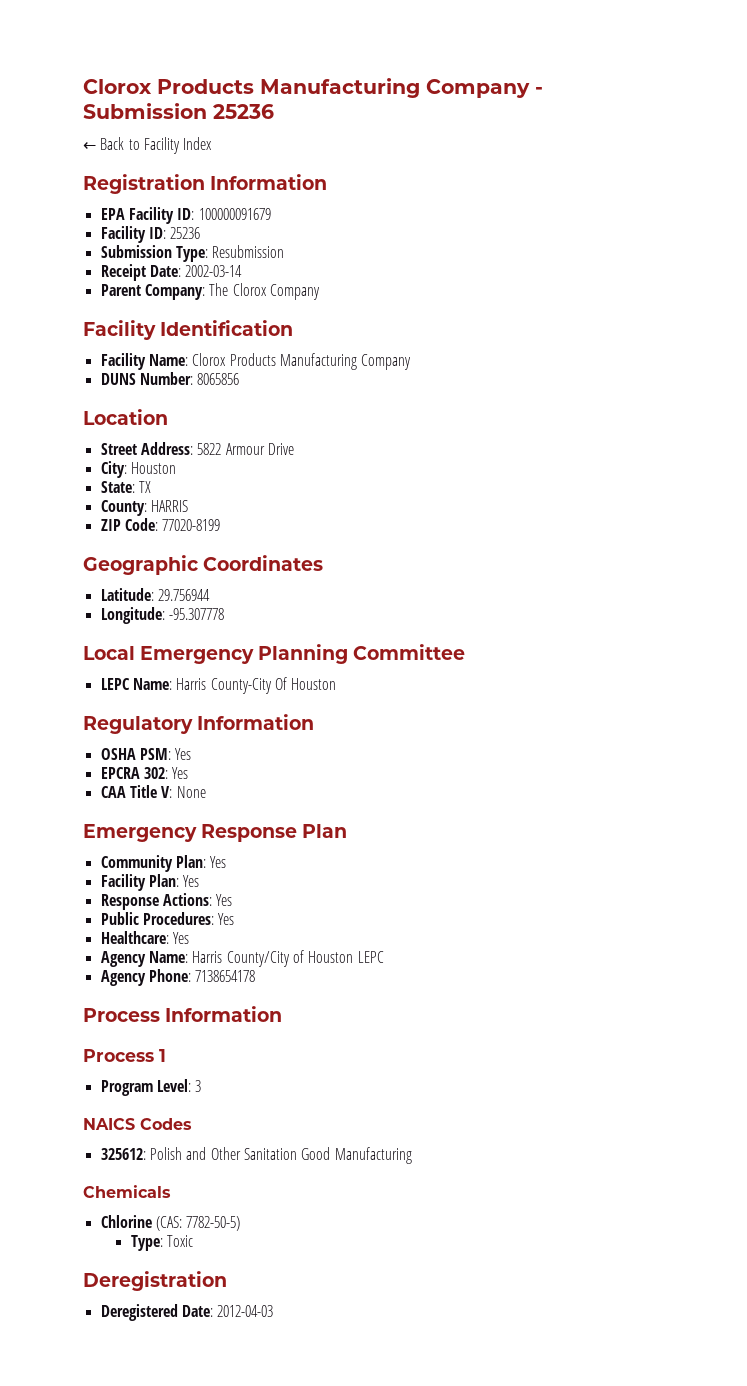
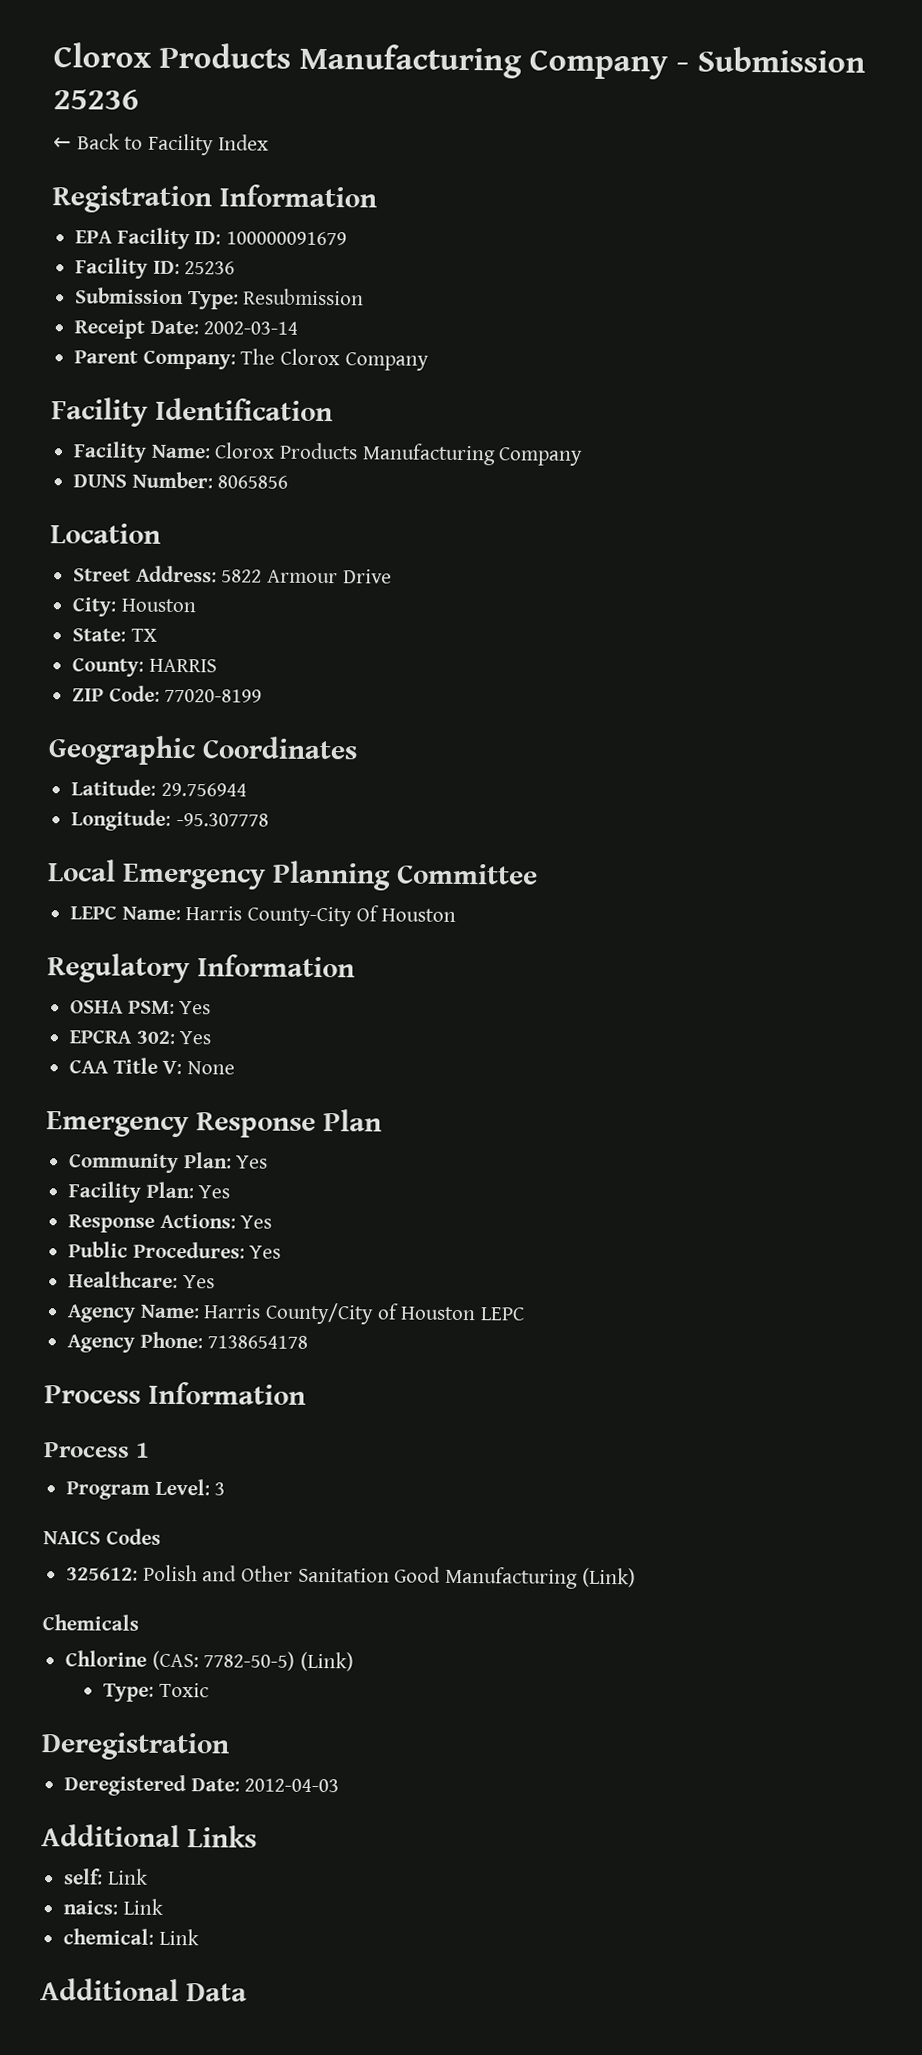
(412, 1155) none -> [581,1567,636,1588] (Link)
(241, 1223) none -> [300,1651,355,1672] (Link)
(274, 1311) none -> [41,1824,257,1848] [64,1868,148,1885] [63,1898,163,1915] [63,1928,199,1946] [40,1978,247,2002] // Additional Links // self: Link // naics: Link // chemical: Link // Additional Data

